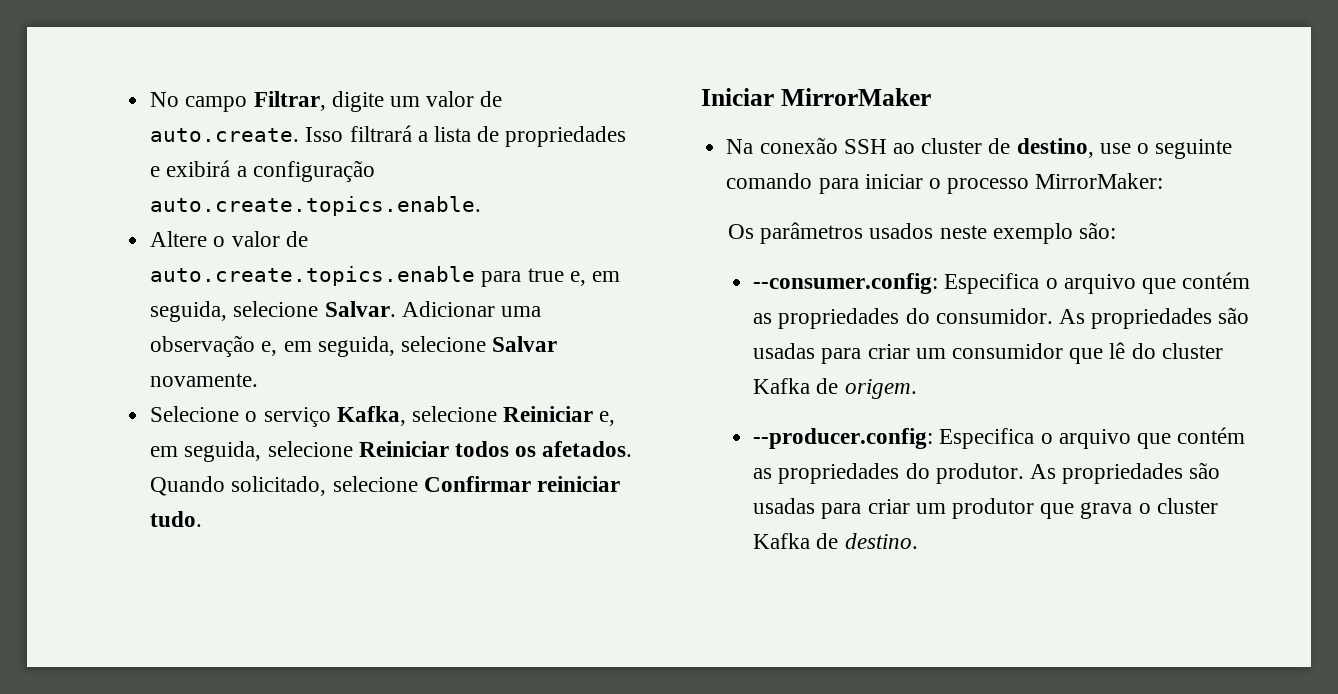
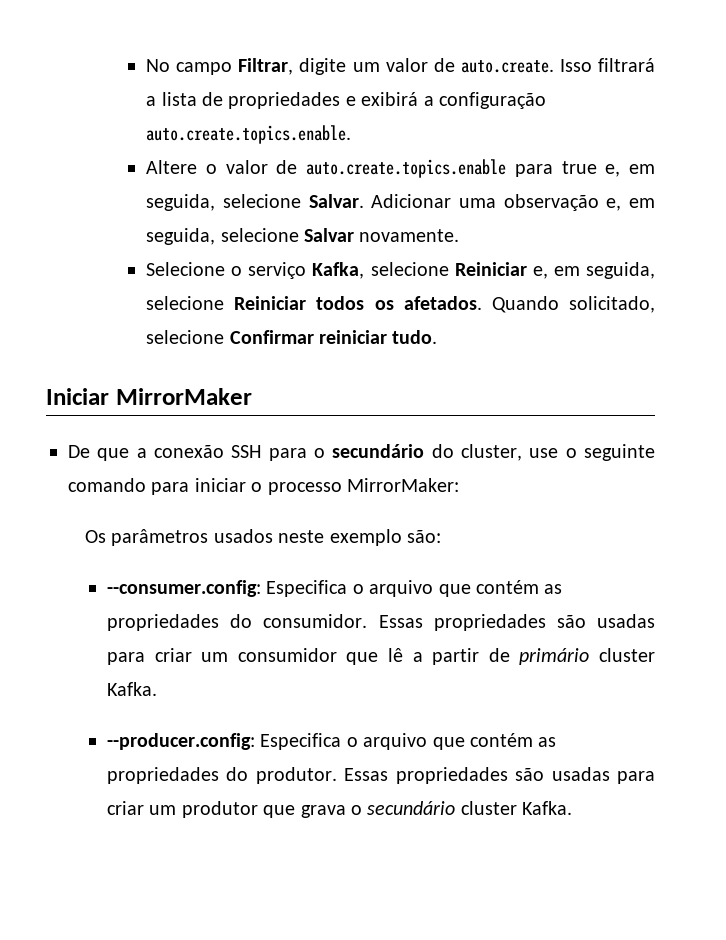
[726,137,1094,158] Na conexão SSH ao cluster de destino, -> [68,444,522,461] De que a conexão SSH para o secundário do cluster,
[1059,309,1086,324] As -> [378,615,423,628] Essas
[1131,343,1223,359] [753,378,917,399] do cluster Kafka de origem. -> [412,648,656,665] [107,682,158,696] a partir de primário cluster Kafka.
[1030,464,1057,479] As -> [344,768,389,781] Essas
[1156,498,1218,514] [753,533,918,549] cluster Kafka de destino. -> [367,801,573,815] secundário cluster Kafka.

